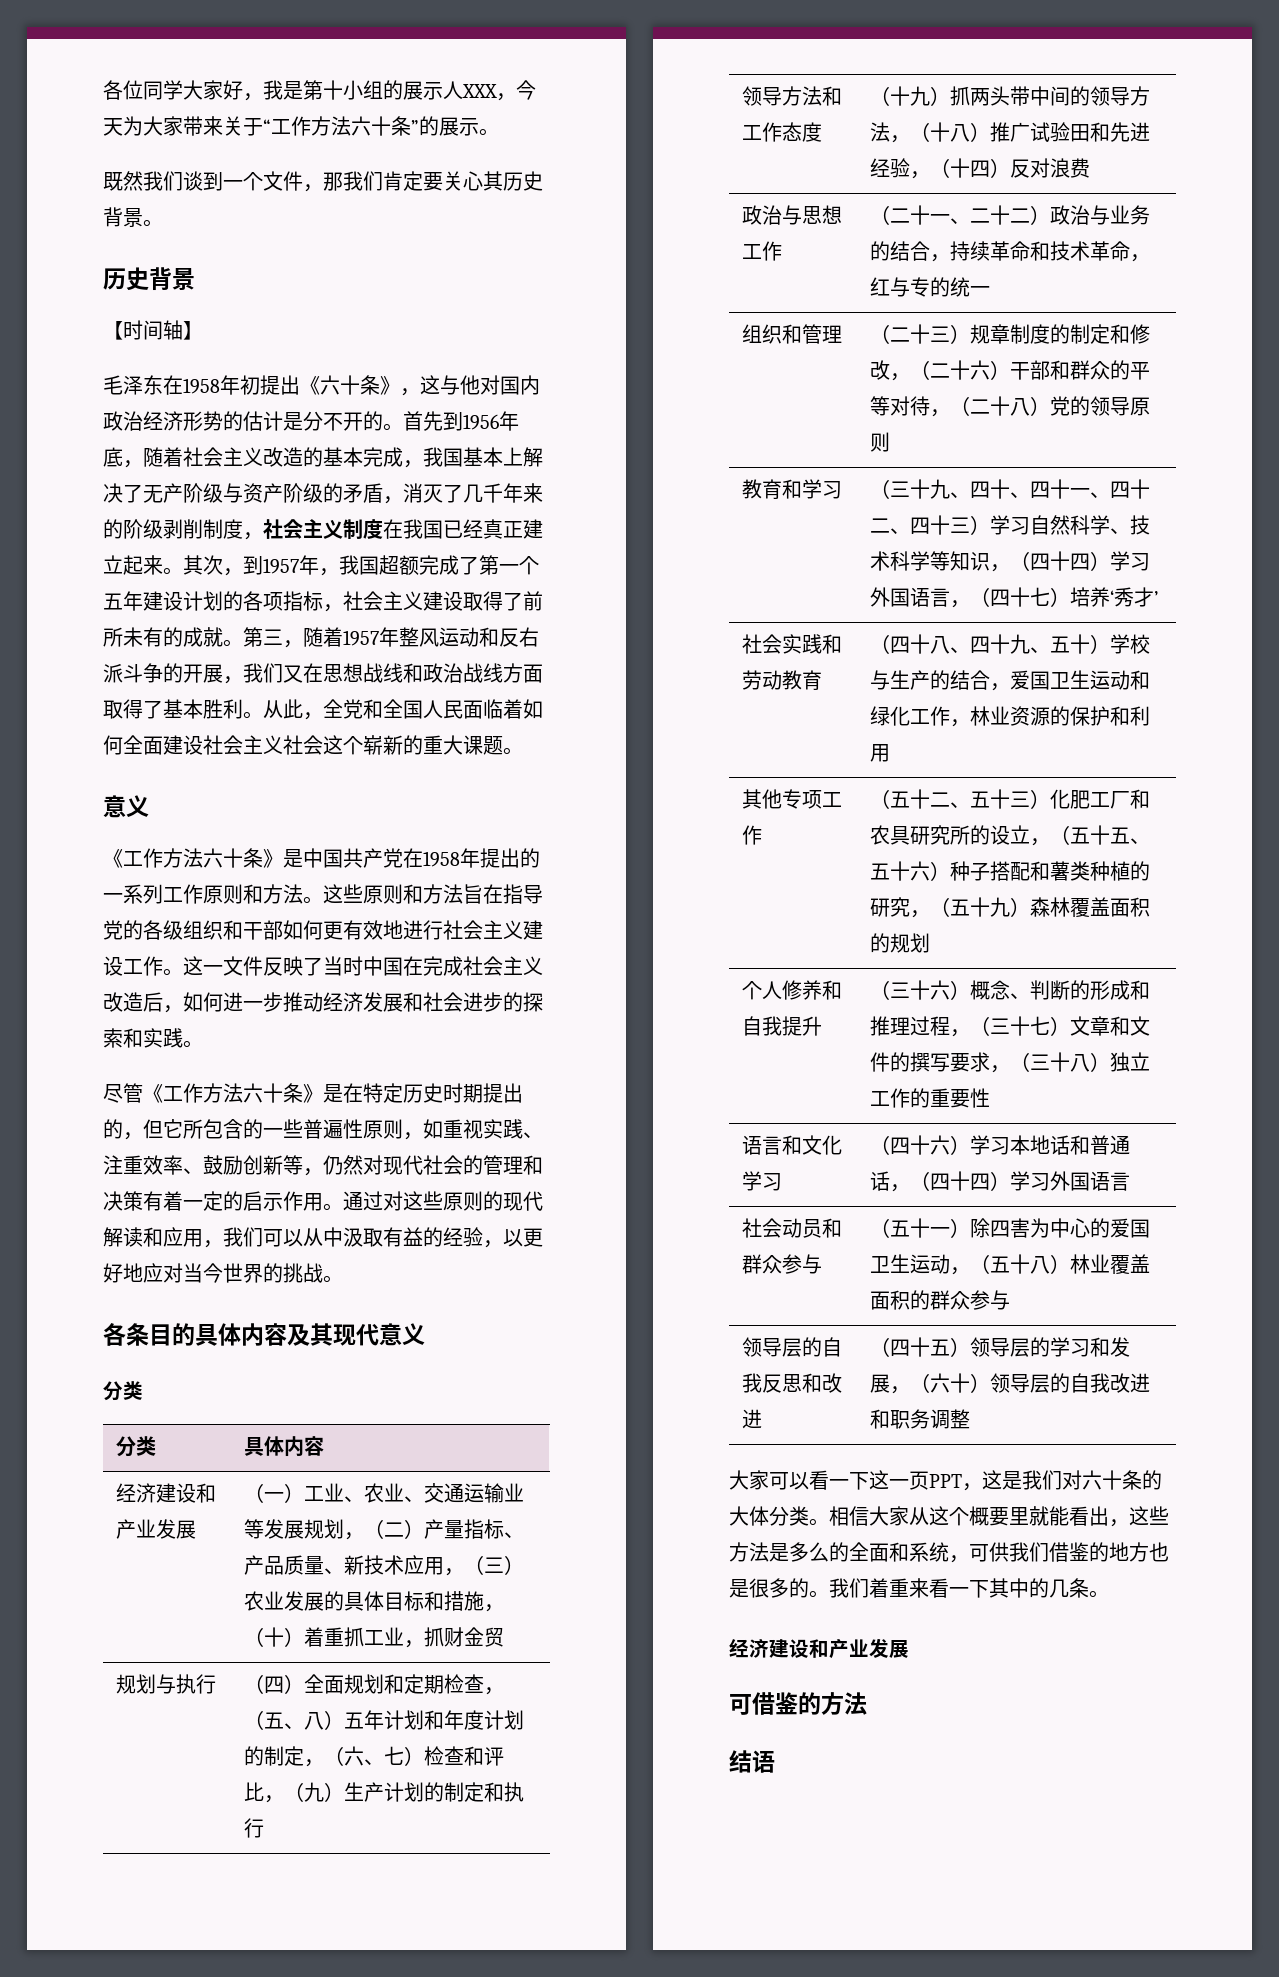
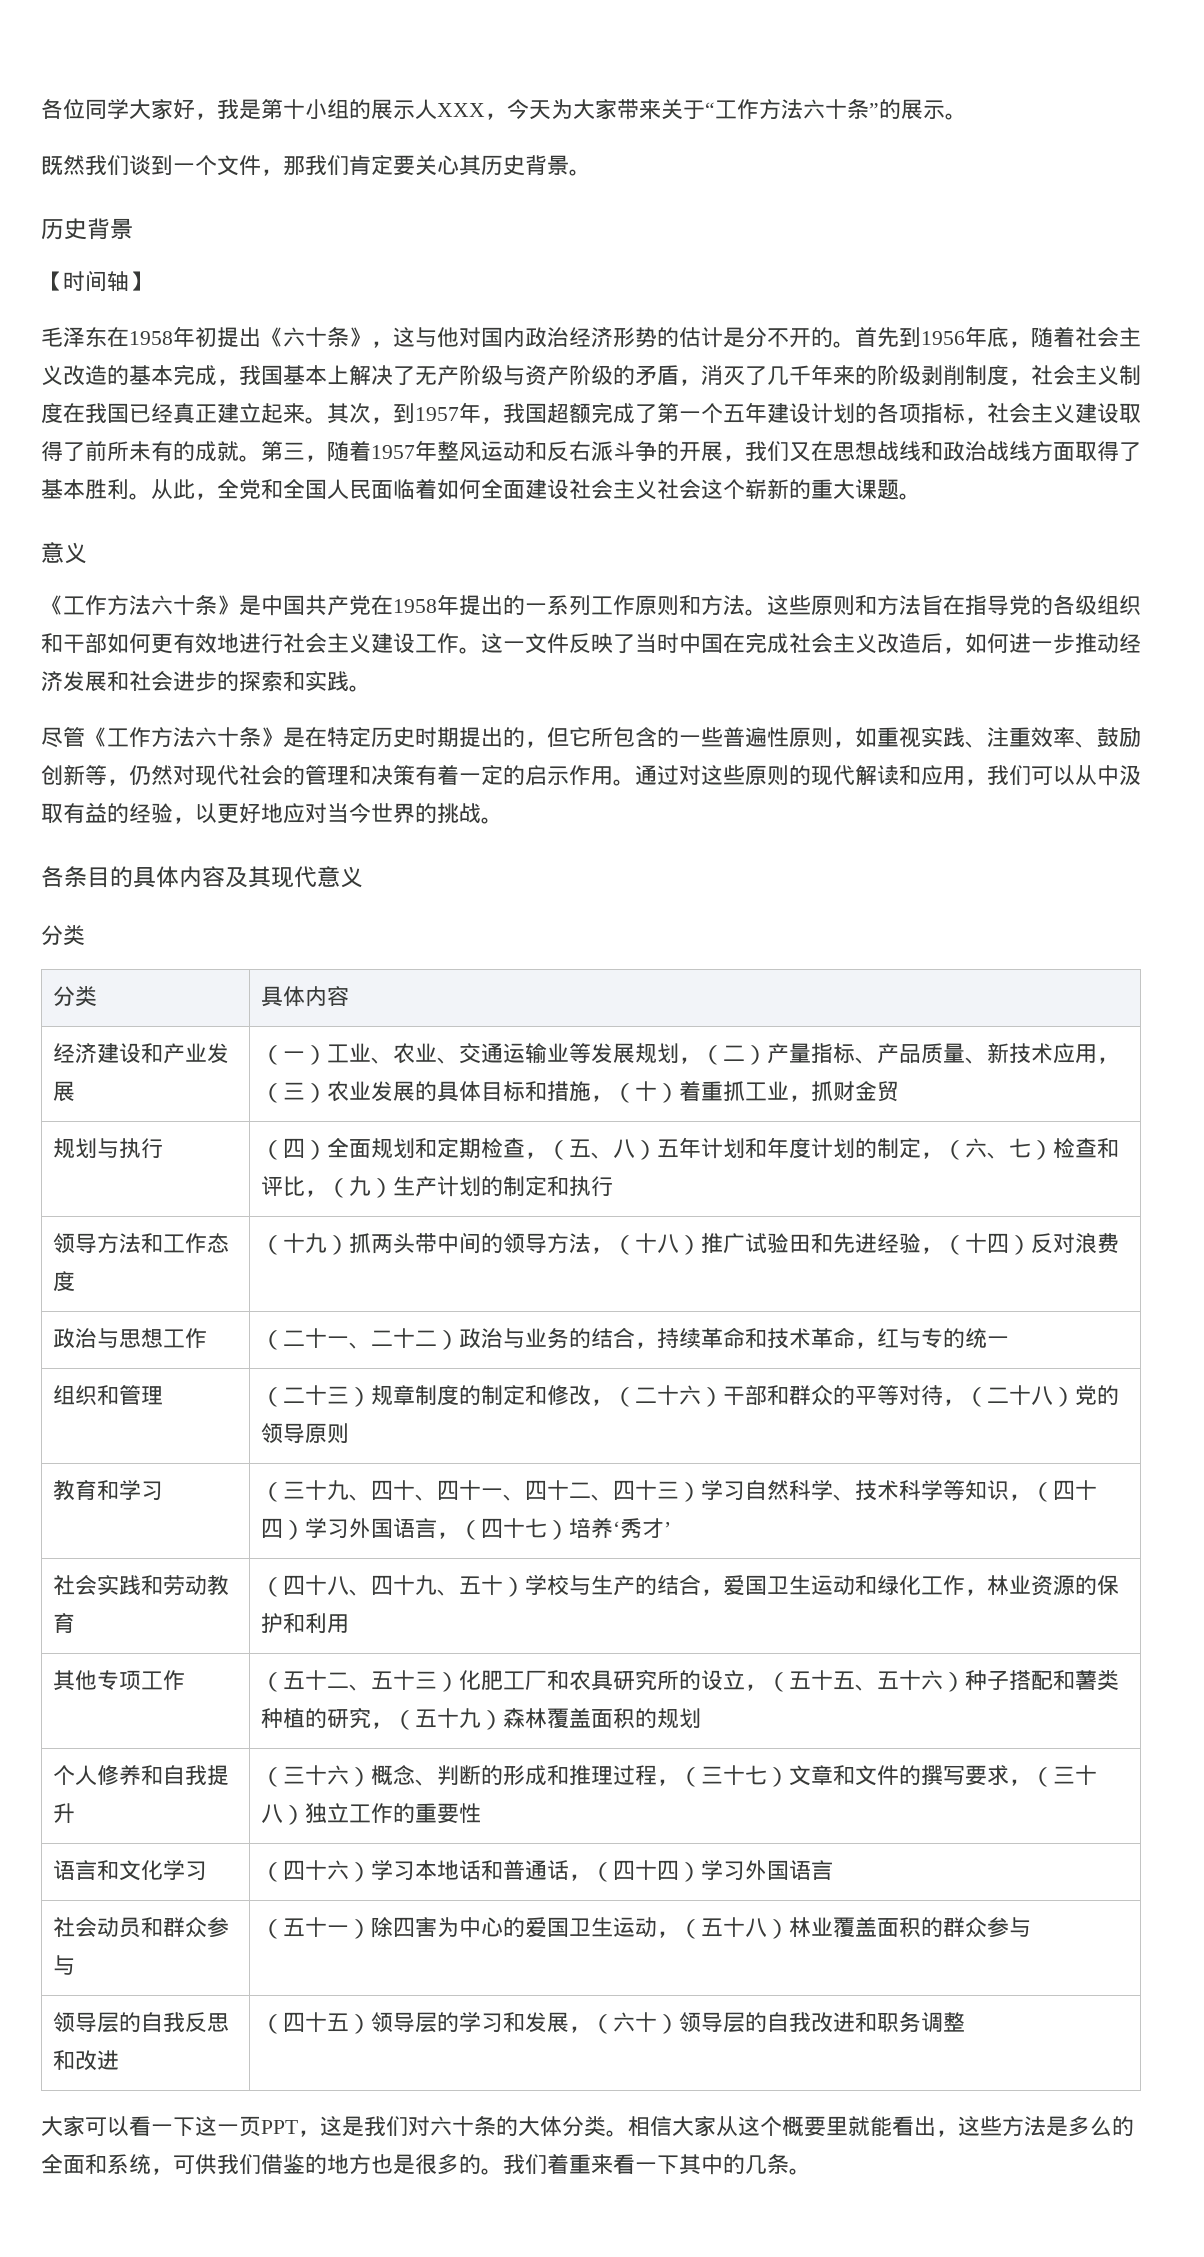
[729,1638,909,1659] [729,1692,867,1715] [729,1750,775,1773] // 经济建设和产业发展 // 可借鉴的方法 // 结语 -> (811, 2171) none

